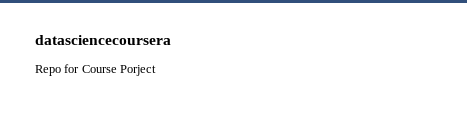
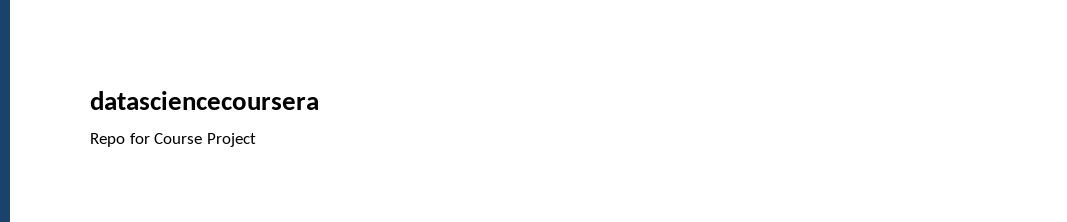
[120,65,157,76] Porject -> [206,133,256,147] Project

